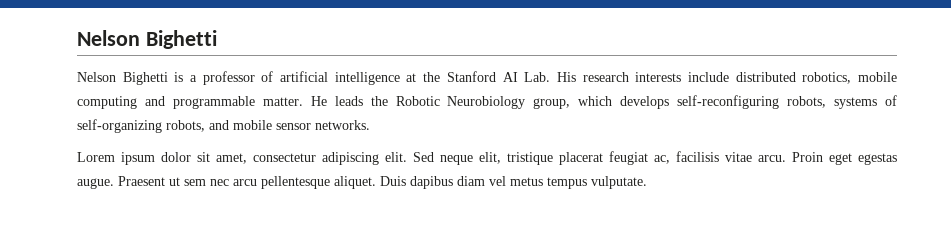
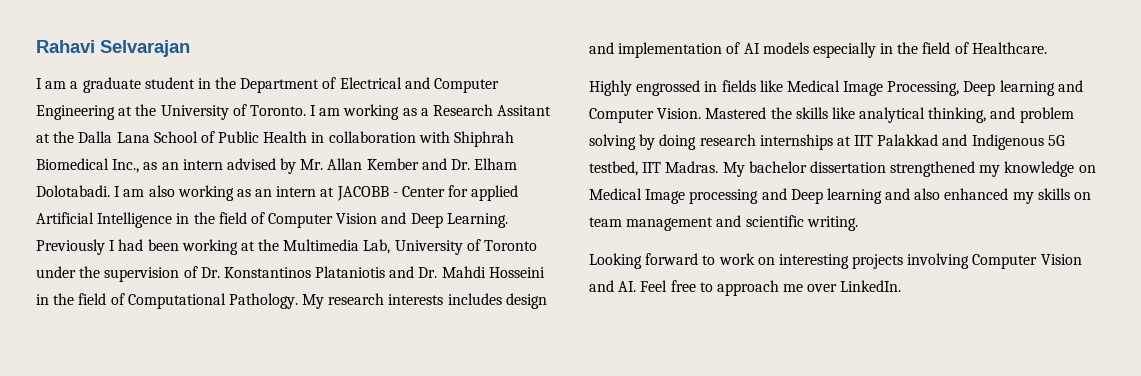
[77,30,217,49] [77,71,898,85] [77,95,897,109] [77,119,370,133] [77,151,897,165] [77,176,647,189] Nelson Bighetti // Nelson Bighetti is a professor of artificial intelligence at the Stanford AI Lab. His research interests include distributed robotics, mobile computing and programmable matter. He leads the Robotic Neurobiology group, which develops self-reconfiguring robots, systems of self-organizing robots, and mobile sensor networks. // Lorem ipsum dolor sit amet, consectetur adipiscing elit. Sed neque elit, tristique placerat feugiat ac, facilisis vitae arcu. Proin eget egestas augue. Praesent ut sem nec arcu pellentesque aliquet. Duis dapibus diam vel metus tempus vulputate. -> [36,40,190,57] [36,77,500,93] [36,104,552,120] [36,131,515,147] [36,158,518,174] [36,185,519,201] [36,212,508,228] [36,239,538,255] [36,266,545,282] [36,293,547,309] [589,42,1047,58] [589,80,1083,96] [589,107,1074,123] [589,134,1065,150] [589,161,1096,177] [589,188,1092,204] [589,215,858,231] [589,253,1082,269] [589,280,902,296] Rahavi Selvarajan // I am a graduate student in the Department of Electrical and Computer Engineering at the University of Toronto. I am working as a Research Assitant at the Dalla Lana School of Public Health in collaboration with Shiphrah Biomedical Inc., as an intern advised by Mr. Allan Kember and Dr. Elham Dolotabadi. I am also working as an intern at JACOBB - Center for applied Artificial Intelligence in the field of Computer Vision and Deep Learning. Previously I had been working at the Multimedia Lab, University of Toronto under the supervision of Dr. Konstantinos Plataniotis and Dr. Mahdi Hosseini in the field of Computational Pathology. My research interests includes design and implementation of AI models especially in the field of Healthcare. // Highly engrossed in fields like Medical Image Processing, Deep learning and Computer Vision. Mastered the skills like analytical thinking, and problem solving by doing research internships at IIT Palakkad and Indigenous 5G testbed, IIT Madras. My bachelor dissertation strengthened my knowledge on Medical Image processing and Deep learning and also enhanced my skills on team management and scientific writing. // Looking forward to work on interesting projects involving Computer Vision and AI. Feel free to approach me over LinkedIn.

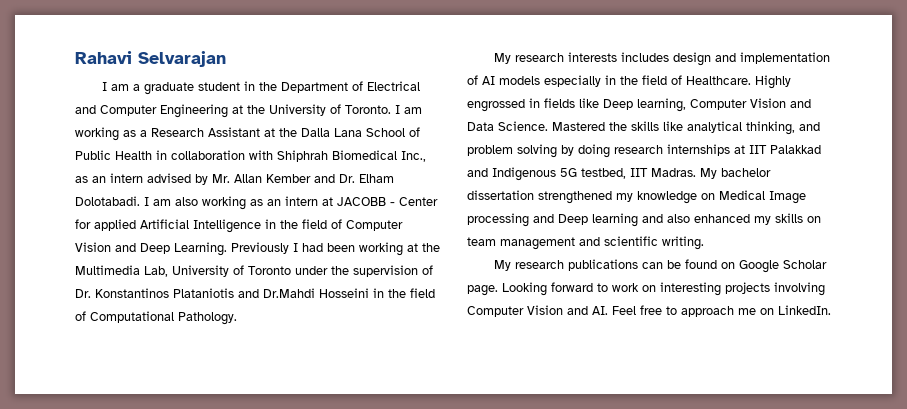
[497,105,552,116] Assitant -> [208,127,260,137] Assistant
[418,266,486,278] Dr. Mahdi -> [263,288,315,298] Dr.Mahdi
(298, 301) none -> (237, 318) //
(1047, 48) // -> (751, 80) none
[786,80,1083,96] [589,108,702,123] Medical Image Processing, Deep learning and Computer Vision. -> [603,98,811,112] [467,121,548,131] Deep learning, Computer Vision and Data Science.
(858, 223) none -> [494,259,828,273] [467,285,498,296] My research publications can be found on Google Scholar page.
[807,284,838,292] over -> [760,308,774,315] on

